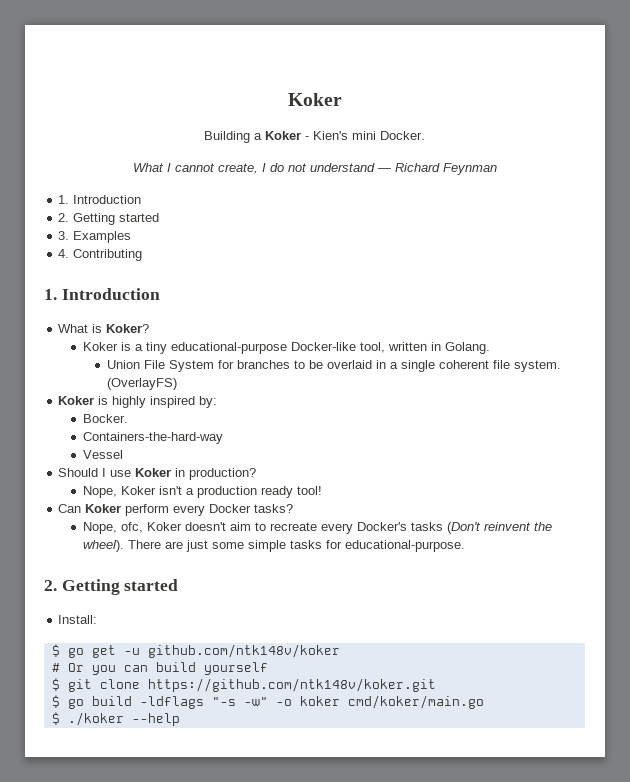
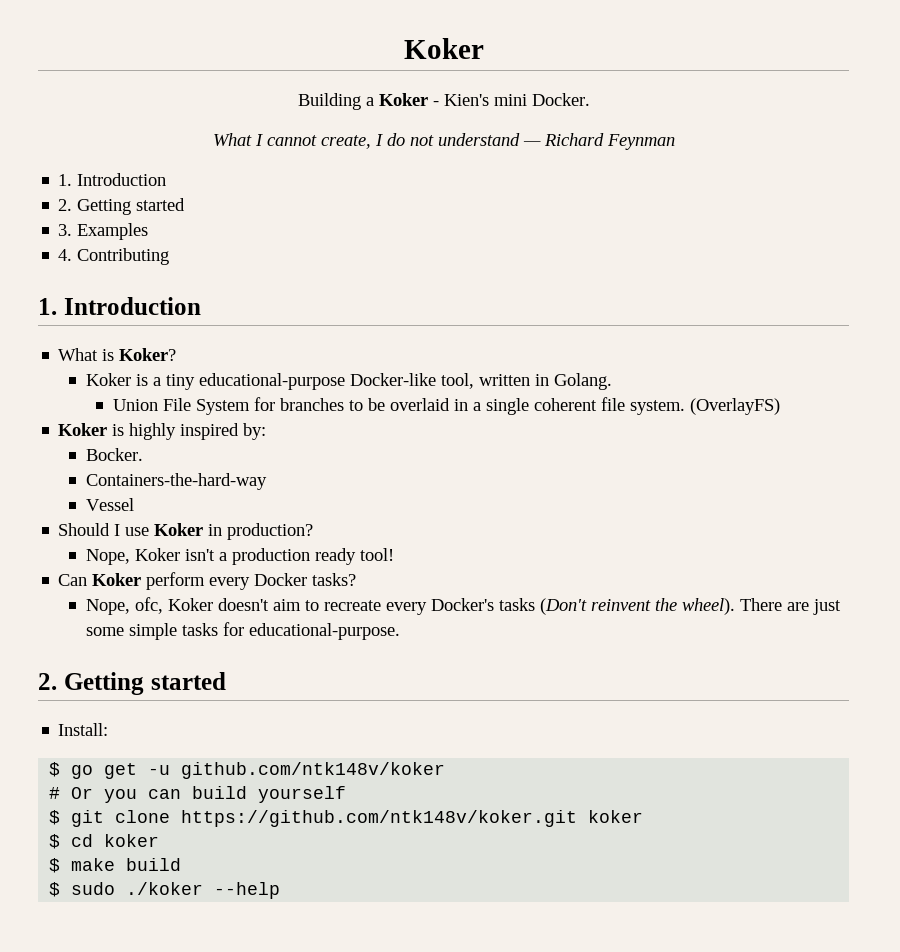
[51,695,484,709] [51,712,60,725] // $ go build -ldflags "-s -w" -o koker cmd/koker/main.go // $ -> [588,810,644,823] [49,834,160,849] [49,858,182,873] [49,882,116,897] koker // $ cd koker // $ make build // $ sudo

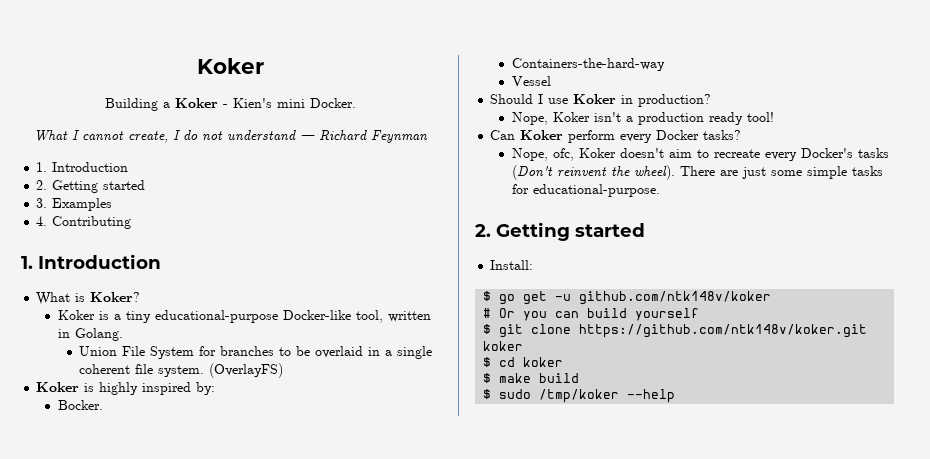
[126,882,204,895] ./koker -> [539,389,620,403] /tmp/koker

